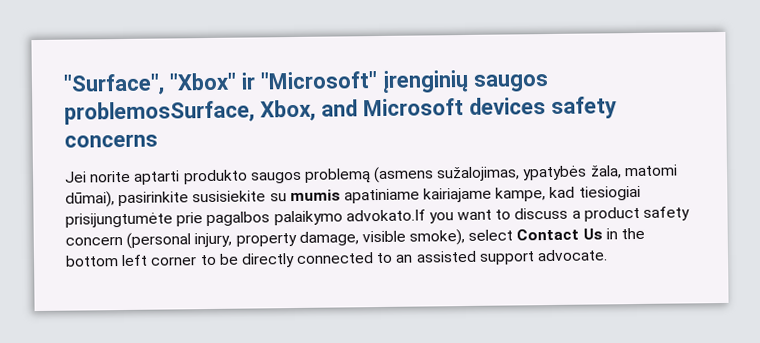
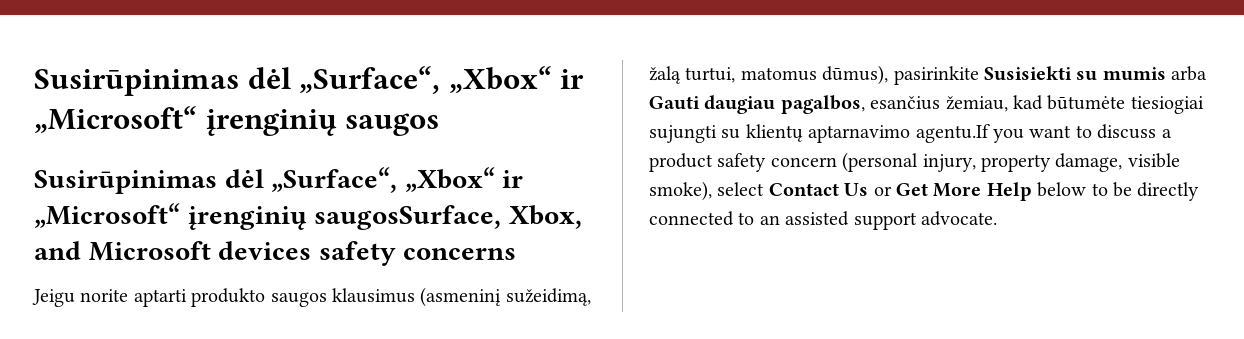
[63,69,549,96] [64,100,255,125] "Surface", "Xbox" ir "Microsoft" įrenginių saugos problemosSurface, -> [34,66,585,96] [34,106,440,136] [34,167,524,194] [34,203,502,230] Susirūpinimas dėl „Surface“, „Xbox“ ir „Microsoft“ įrenginių saugos // Susirūpinimas dėl „Surface“, „Xbox“ ir „Microsoft“ įrenginių saugosSurface,
[64,171,87,183] Jei -> [32,289,75,307] Jeigu
[303,164,678,184] [65,185,641,208] [65,209,426,228] problemą (asmens sužalojimas, ypatybės žala, matomi dūmai), pasirinkite susisiekite su mumis apatiniame kairiajame kampe, kad tiesiogiai prisijungtumėte prie pagalbos palaikymo advokato.If -> [332,287,591,307] [649,65,1208,85] [649,95,1204,114] [649,124,990,143] klausimus (asmeninį sužeidimą, žalą turtui, matomus dūmus), pasirinkite Susisiekti su mumis arba Gauti daugiau pagalbos, esančius žemiau, kad būtumėte tiesiogiai sujungti su klientų aptarnavimo agentu.If
[605,227,646,240] [65,254,198,267] in the bottom left corner -> [873,182,1087,201] or Get More Help below

